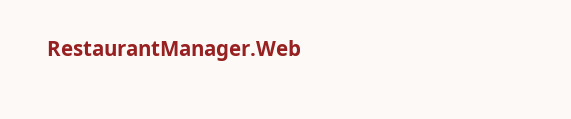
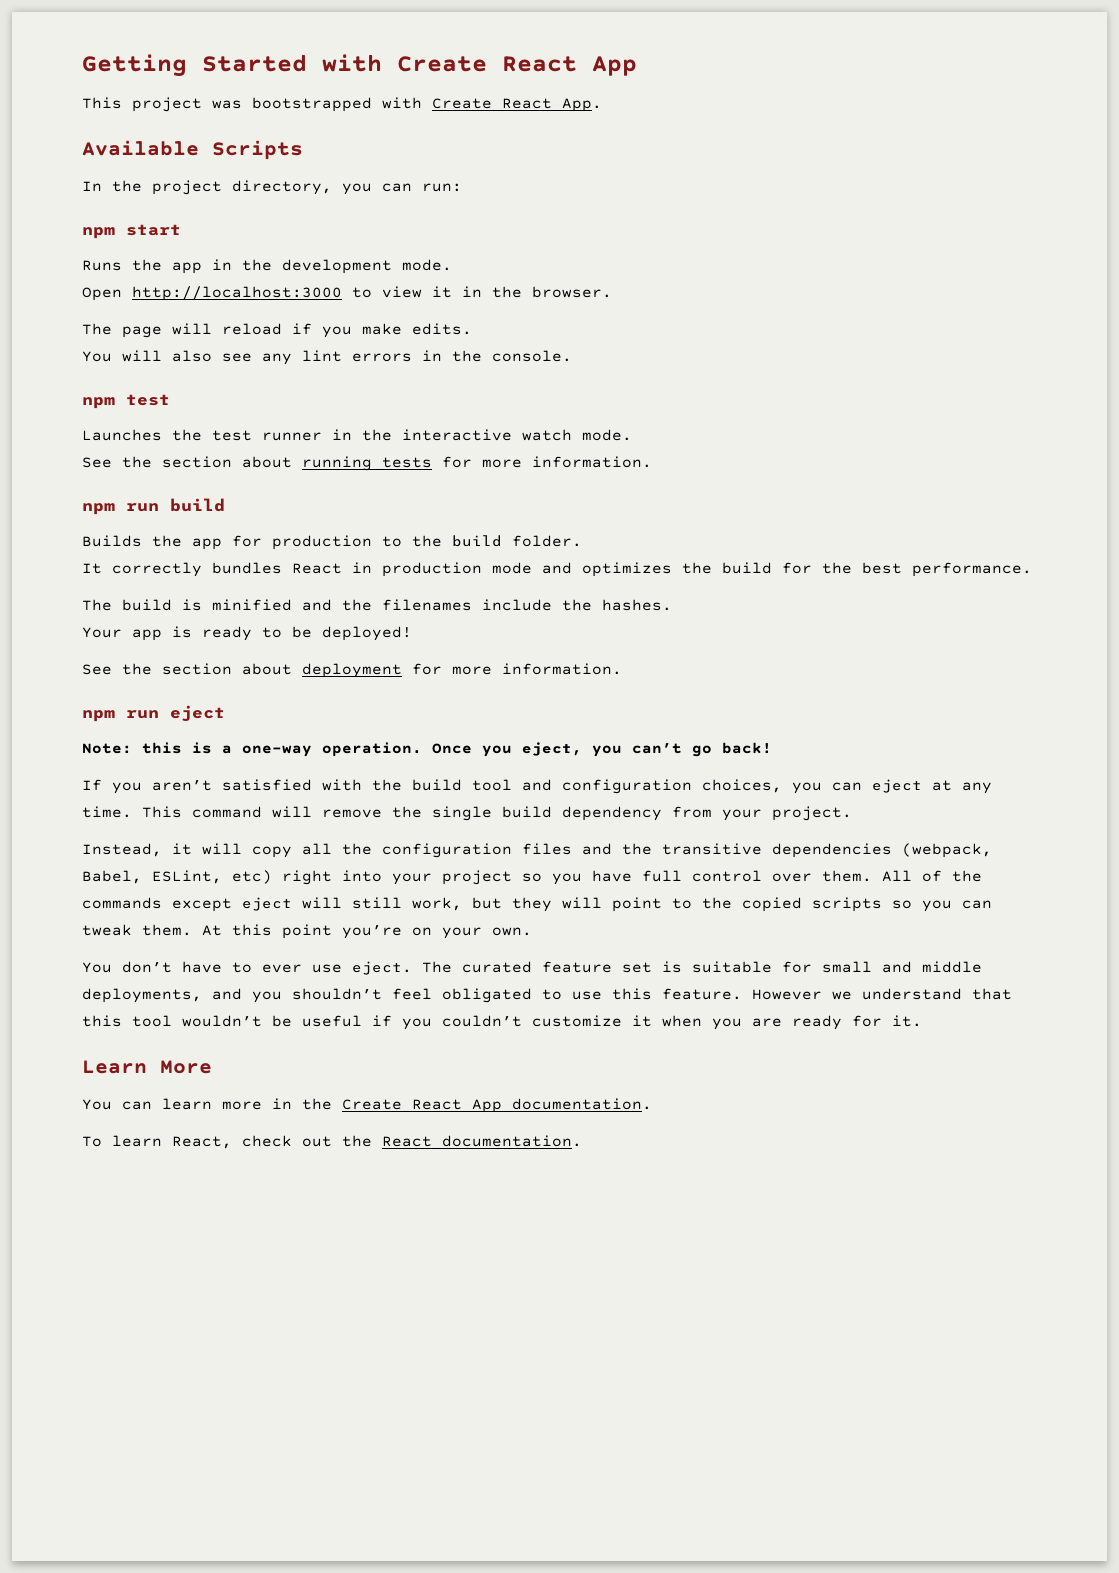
[47,40,301,61] RestaurantManager.Web -> [82,54,637,77] [82,97,602,112] [82,140,303,160] [82,180,462,195] [82,224,181,239] [82,259,452,274] [82,286,612,301] [82,323,472,338] [82,350,572,365] [82,394,170,409] [82,429,632,441] [82,456,652,471] [82,498,225,515] [82,535,582,550] [82,562,1032,577] [82,599,672,611] [82,626,412,641] [82,663,622,678] [82,705,225,722] [82,742,772,757] [82,779,992,794] [82,806,852,821] [82,843,992,858] [82,870,982,885] [82,897,992,912] [82,924,532,939] [82,961,982,975] [82,988,1012,1003] [82,1015,922,1030] [82,1060,212,1074] [82,1098,652,1113] [82,1135,582,1149] Getting Started with Create React App // This project was bootstrapped with Create React App. // Available Scripts // In the project directory, you can run: // npm start // Runs the app in the development mode. // Open http://localhost:3000 to view it in the browser. // The page will reload if you make edits. // You will also see any lint errors in the console. // npm test // Launches the test runner in the interactive watch mode. // See the section about running tests for more information. // npm run build // Builds the app for production to the build folder. // It correctly bundles React in production mode and optimizes the build for the best performance. // The build is minified and the filenames include the hashes. // Your app is ready to be deployed! // See the section about deployment for more information. // npm run eject // Note: this is a one-way operation. Once you eject, you can’t go back! // If you aren’t satisfied with the build tool and configuration choices, you can eject at any time. This command will remove the single build dependency from your project. // Instead, it will copy all the configuration files and the transitive dependencies (webpack, Babel, ESLint, etc) right into your project so you have full control over them. All of the commands except eject will still work, but they will point to the copied scripts so you can tweak them. At this point you’re on your own. // You don’t have to ever use eject. The curated feature set is suitable for small and middle deployments, and you shouldn’t feel obligated to use this feature. However we understand that this tool wouldn’t be useful if you couldn’t customize it when you are ready for it. // Learn More // You can learn more in the Create React App documentation. // To learn React, check out the React documentation.

